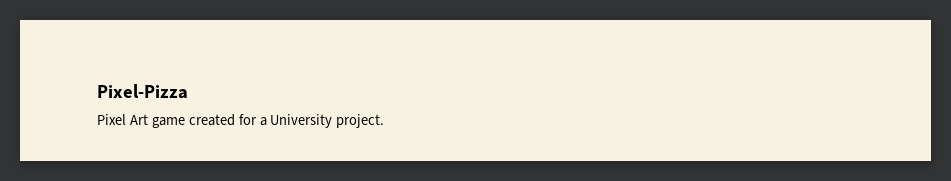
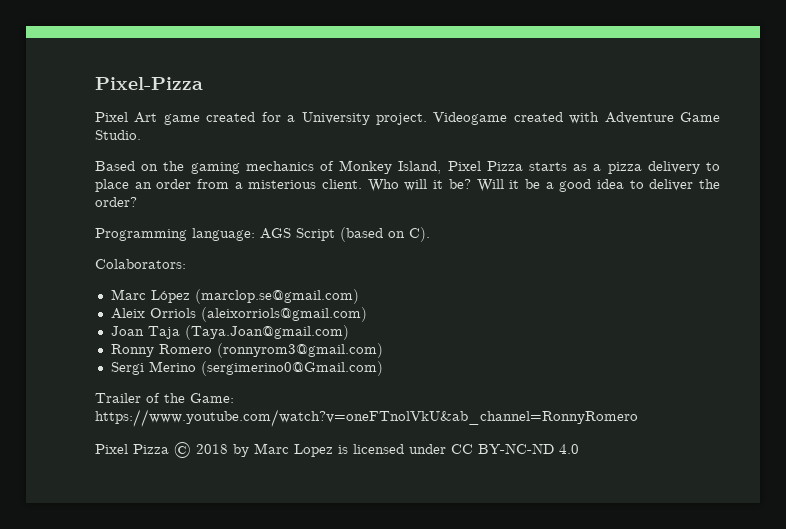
(385, 121) none -> [433,112,721,125] [95,130,141,140] [95,160,720,174] [95,179,720,192] [95,197,137,207] [95,227,430,242] [95,259,186,269] [110,289,359,304] [110,307,367,322] [110,325,349,340] [110,343,383,358] [110,361,383,376] [95,393,234,403] [95,409,638,427] [95,442,579,458] Videogame created with Adventure Game Studio. // Based on the gaming mechanics of Monkey Island, Pixel Pizza starts as a pizza delivery to place an order from a misterious client. Who will it be? Will it be a good idea to deliver the order? // Programming language: AGS Script (based on C). // Colaborators: // Marc López (marclop.se@gmail.com) // Aleix Orriols (aleixorriols@gmail.com) // Joan Taja (Taya.Joan@gmail.com) // Ronny Romero (ronnyrom3@gmail.com) // Sergi Merino (sergimerino0@Gmail.com) // Trailer of the Game: https://www.youtube.com/watch?v=oneFTnolVkU&ab_channel=RonnyRomero // Pixel Pizza © 2018 by Marc Lopez is licensed under CC BY-NC-ND 4.0

